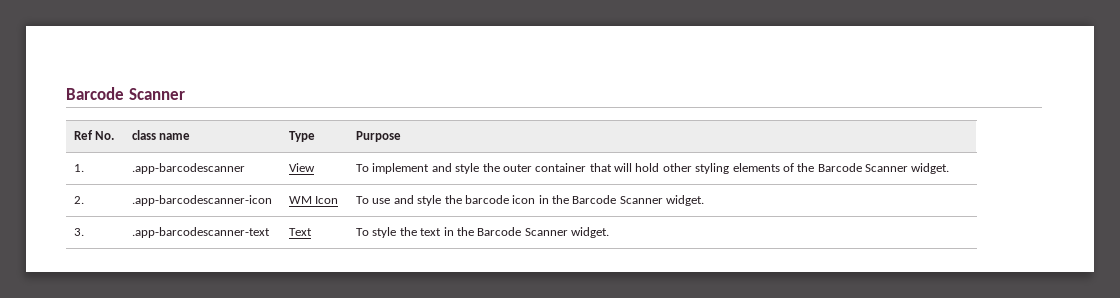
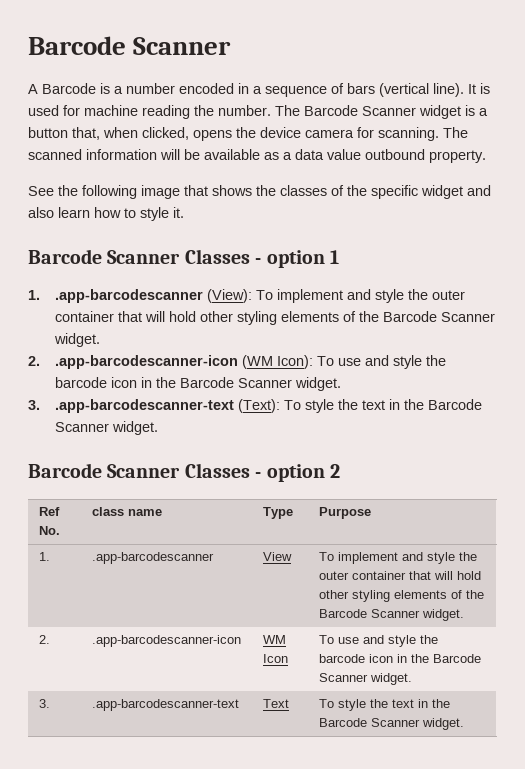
[66,87,185,100] Barcode Scanner -> [28,36,232,55] [28,83,490,97] [28,105,488,119] [28,127,468,141] [28,149,486,163] [28,185,491,199] [28,207,184,221] [28,249,339,268] [28,289,466,303] [55,311,496,325] [54,333,101,347] [28,355,447,369] [55,377,342,391] [28,399,483,413] [55,421,159,435] [28,463,340,482] Barcode Scanner // A Barcode is a number encoded in a sequence of bars (vertical line). It is used for machine reading the number. The Barcode Scanner widget is a button that, when clicked, opens the device camera for scanning. The scanned information will be available as a data value outbound property. // See the following image that shows the classes of the specific widget and also learn how to style it. // Barcode Scanner Classes - option 1 // 1. .app-barcodescanner (View): To implement and style the outer container that will hold other styling elements of the Barcode Scanner widget. // 2. .app-barcodescanner-icon (WM Icon): To use and style the barcode icon in the Barcode Scanner widget. // 3. .app-barcodescanner-text (Text): To style the text in the Barcode Scanner widget. // Barcode Scanner Classes - option 2

